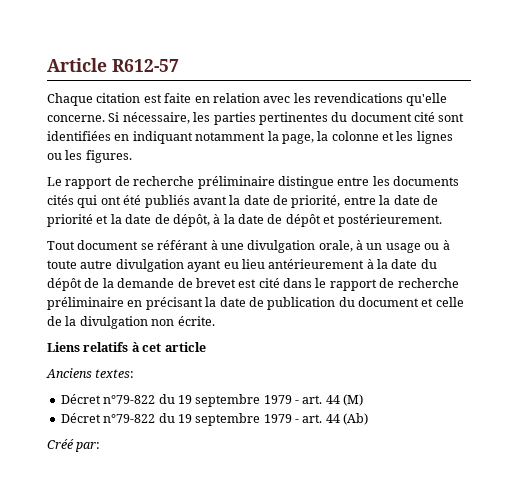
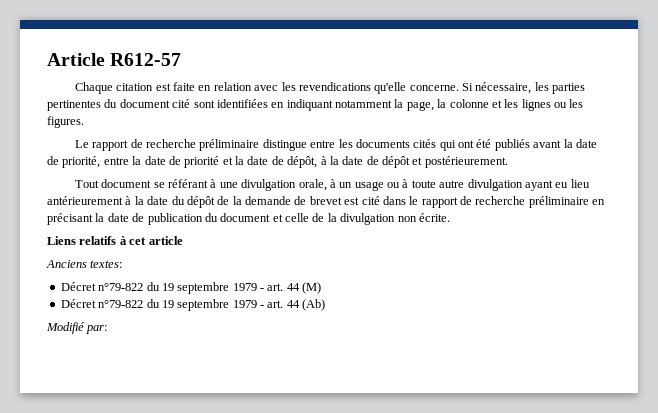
[47,439,74,449] Créé -> [46,322,84,334] Modifié

